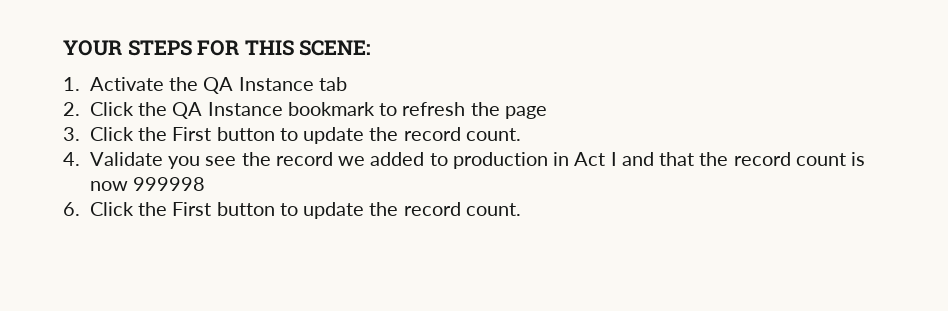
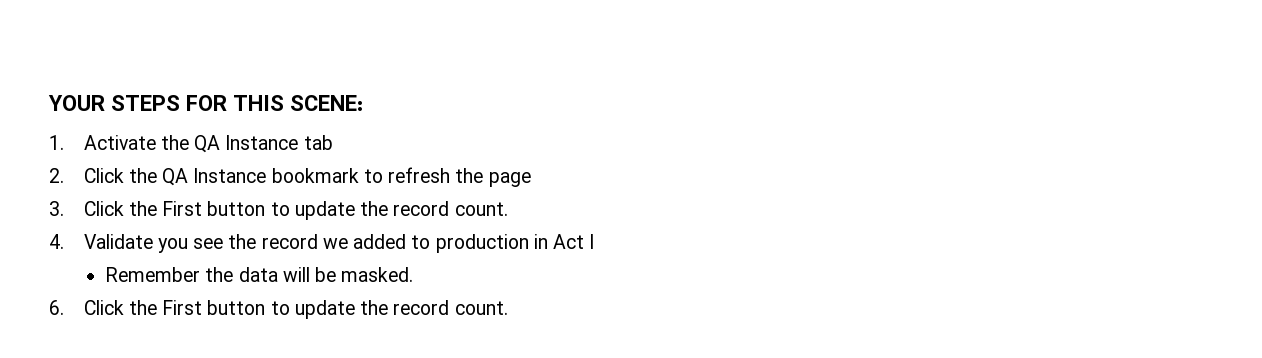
[621,152,866,166] [89,177,206,191] and that the record count is now 999998 -> [105,267,414,282] // Remember the data will be masked.

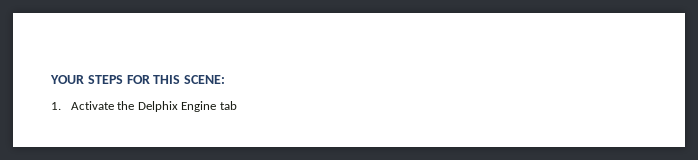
[194,135,299,153] QA Instance -> [137,101,217,112] Delphix Engine
[49,167,531,187] [49,201,508,220] [49,234,595,253] [105,267,414,282] [49,300,508,319] // 2. Click the QA Instance bookmark to refresh the page // 3. Click the First button to update the record count. // 4. Validate you see the record we added to production in Act I // Remember the data will be masked. // 6. Click the First button to update the record count. -> (237, 105) none

